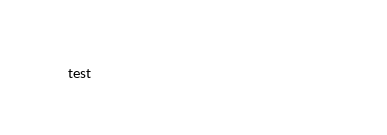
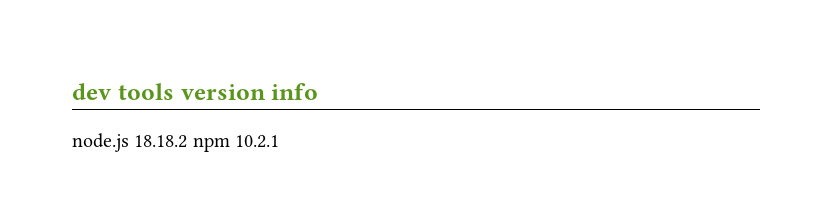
[68,69,91,78] test -> [72,83,319,100] [72,133,280,152] dev tools version info // node.js 18.18.2 npm 10.2.1

